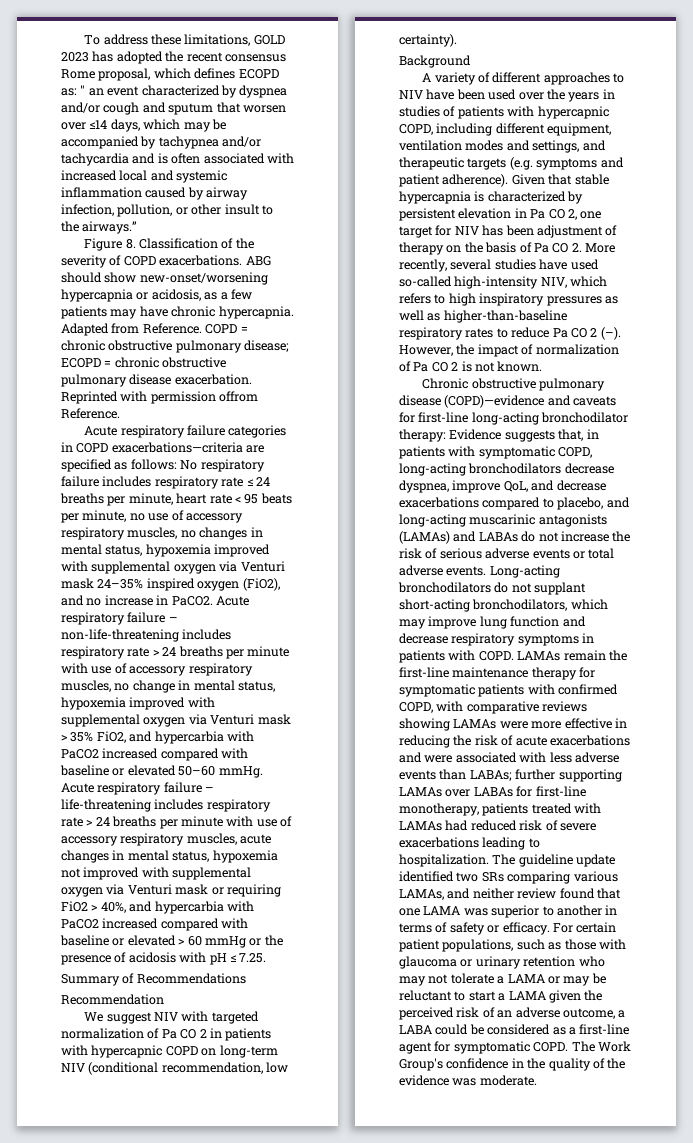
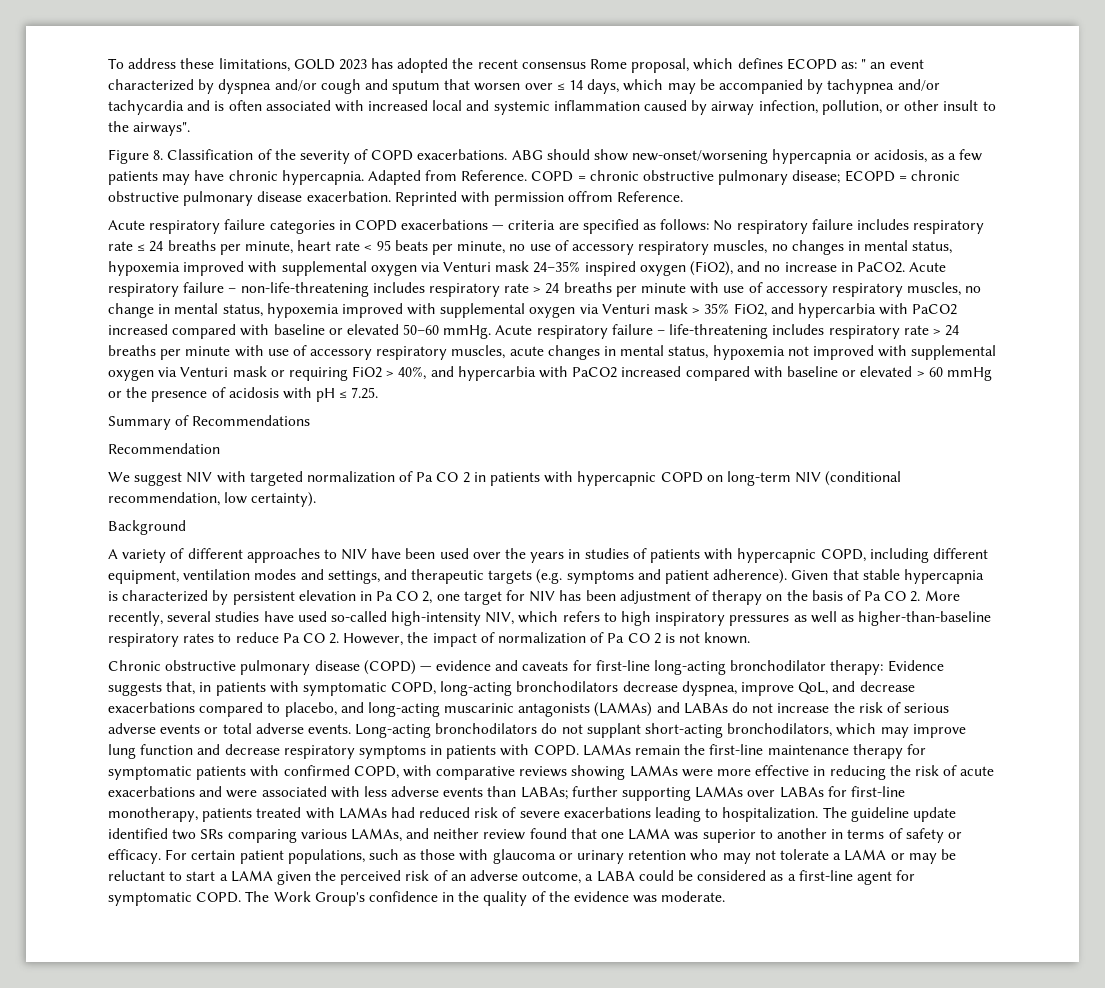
[89,120,108,129] ≤14 -> [556,80,584,90] ≤ 14
[82,221,138,234] airways.” -> [133,122,191,136] airways".
[111,442,243,453] exacerbations—criteria -> [401,219,556,230] exacerbations — criteria
[590,327,621,340] 2 (–). -> [329,633,340,644] 2.
[444,395,545,408] (COPD)—evidence -> [363,660,492,675] (COPD) — evidence

